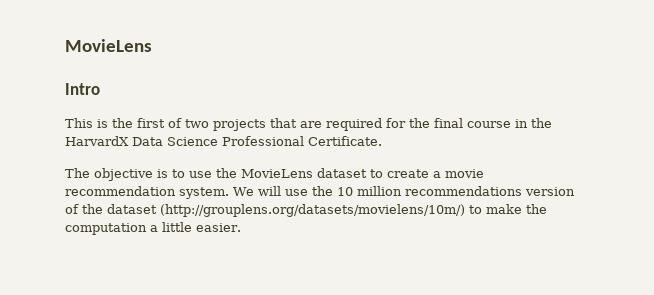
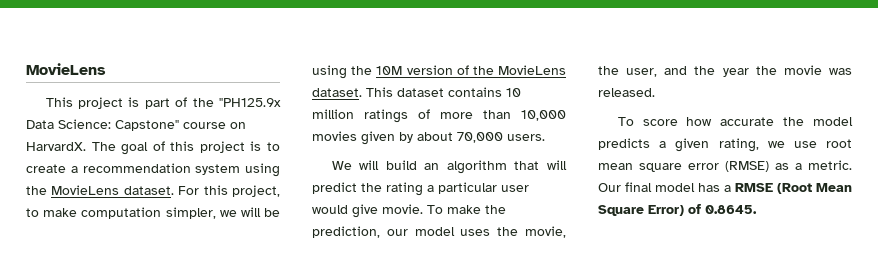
[65,39,152,52] [65,83,100,95] [65,118,552,131] [65,136,382,146] [65,168,484,181] [65,186,575,199] [65,204,547,217] [65,222,241,235] MovieLens // Intro // This is the first of two projects that are required for the final course in the HarvardX Data Science Professional Certificate. // The objective is to use the MovieLens dataset to create a movie recommendation system. We will use the 10 million recommendations version of the dataset (http://grouplens.org/datasets/movielens/10m/) to make the computation a little easier. -> [26,63,106,75] [45,97,281,109] [26,119,246,131] [26,141,281,155] [26,163,280,177] [26,185,280,197] [26,207,280,219] [312,65,566,79] [312,87,521,97] [312,109,566,123] [312,131,545,145] [331,160,567,174] [312,182,529,196] [312,204,506,218] [312,226,566,238] [598,65,852,77] [598,88,655,97] [617,117,853,126] [598,138,852,152] [598,160,852,172] [598,182,852,194] [598,204,757,216] MovieLens // This project is part of the "PH125.9x Data Science: Capstone" course on HarvardX. The goal of this project is to create a recommendation system using the MovieLens dataset. For this project, to make computation simpler, we will be using the 10M version of the MovieLens dataset. This dataset contains 10 million ratings of more than 10,000 movies given by about 70,000 users. // We will build an algorithm that will predict the rating a particular user would give movie. To make the prediction, our model uses the movie, the user, and the year the movie was released. // To score how accurate the model predicts a given rating, we use root mean square error (RMSE) as a metric. Our final model has a RMSE (Root Mean Square Error) of 0.8645.

